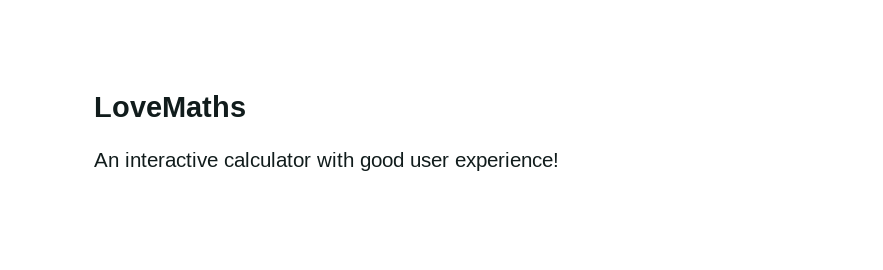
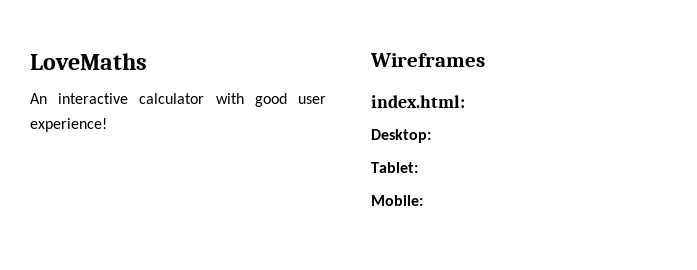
(559, 161) none -> [370,53,485,67] [371,95,465,108] [371,129,431,143] [371,162,418,173] [371,195,423,206] // Wireframes // index.html: // Desktop: // Tablet: // Mobile:

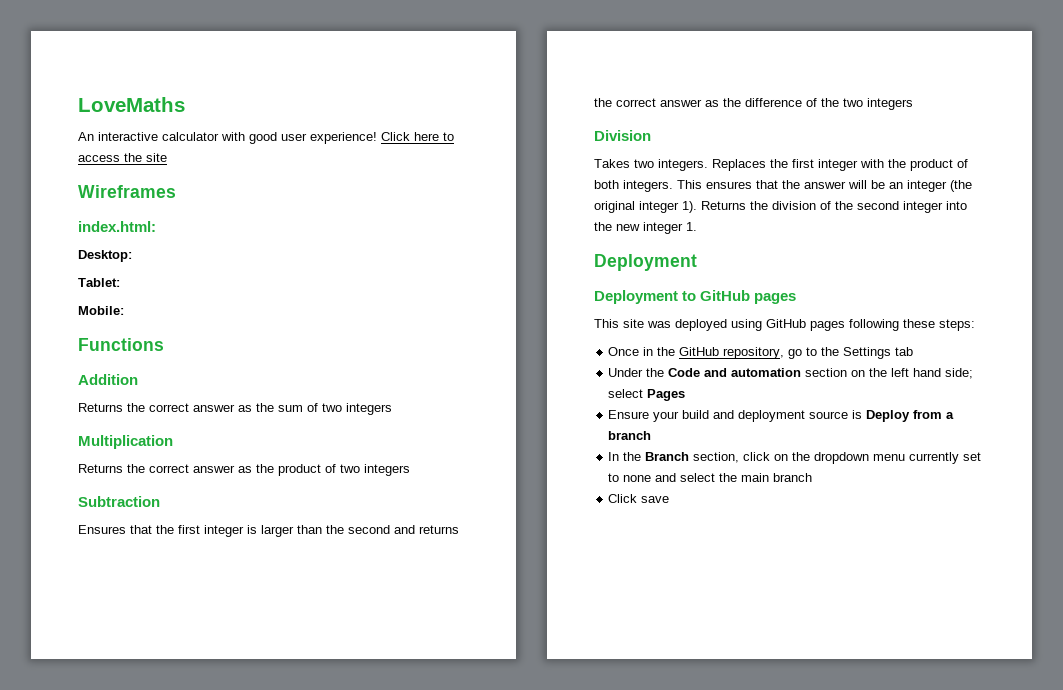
(107, 125) none -> [381,132,454,141] [78,153,167,162] Click here to access the site
(423, 200) none -> [78,338,164,351] [78,374,138,385] [78,403,392,415] [78,435,173,449] [78,464,410,476] [78,496,160,507] [78,525,459,537] [594,98,913,110] [594,130,651,141] [594,159,968,171] [594,180,972,192] [594,201,967,213] [594,222,697,234] [594,254,697,271] [594,290,797,304] [594,319,975,331] [608,347,914,359] [608,368,974,379] [608,389,686,401] [608,410,955,422] [608,431,652,440] [608,452,982,464] [608,473,813,482] [608,494,670,503] // Functions // Addition // Returns the correct answer as the sum of two integers // Multiplication // Returns the correct answer as the product of two integers // Subtraction // Ensures that the first integer is larger than the second and returns the correct answer as the difference of the two integers // Division // Takes two integers. Replaces the first integer with the product of both integers. This ensures that the answer will be an integer (the original integer 1). Returns the division of the second integer into the new integer 1. // Deployment // Deployment to GitHub pages // This site was deployed using GitHub pages following these steps: // Once in the GitHub repository, go to the Settings tab // Under the Code and automation section on the left hand side; select Pages // Ensure your build and deployment source is Deploy from a branch // In the Branch section, click on the dropdown menu currently set to none and select the main branch // Click save

